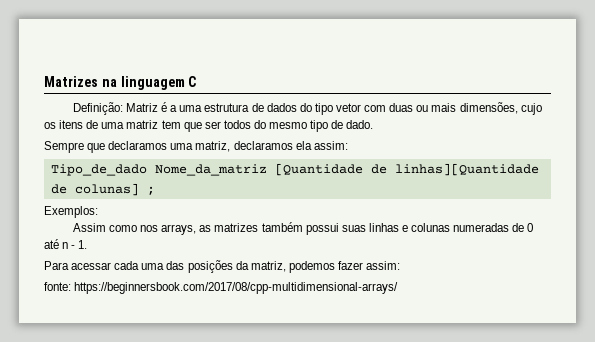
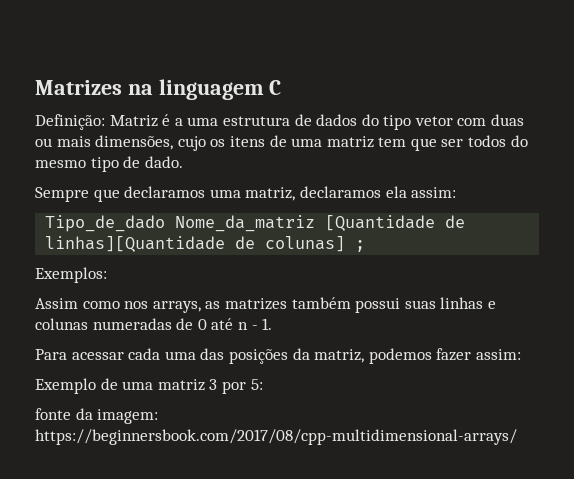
[44,282,71,291] fonte: -> [35,378,263,394] [35,408,159,424] Exemplo de uma matriz 3 por 5: // fonte da imagem:

